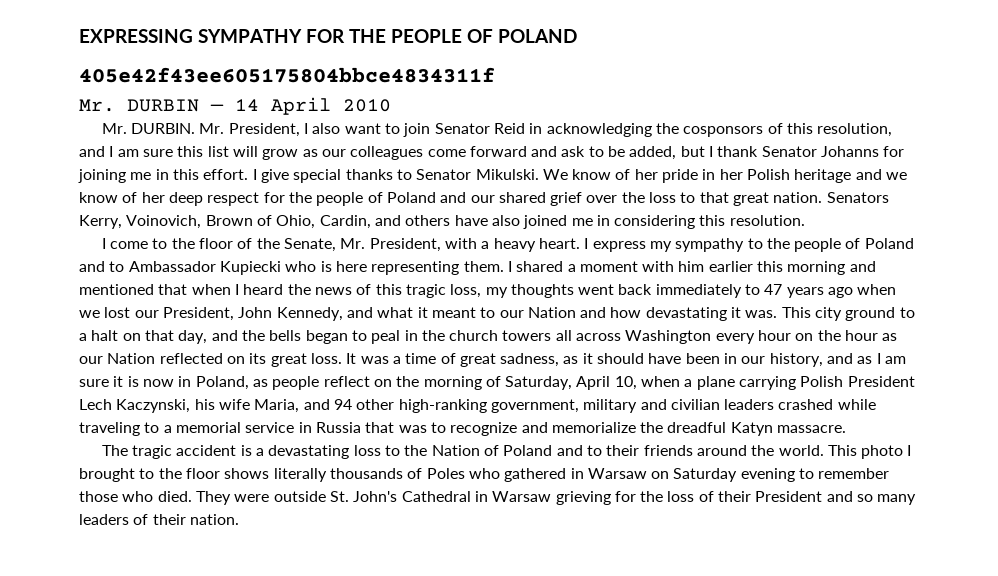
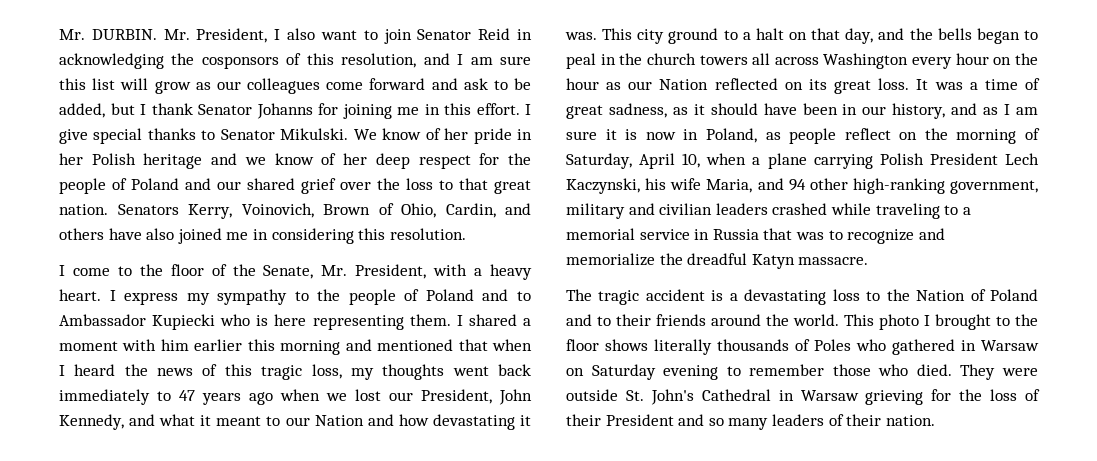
[79,29,577,43] [79,67,495,83] [79,97,391,115] EXPRESSING SYMPATHY FOR THE PEOPLE OF POLAND // 405e42f43ee605175804bbce4834311f // Mr. DURBIN — 14 April 2010 // -> (59, 34) none

